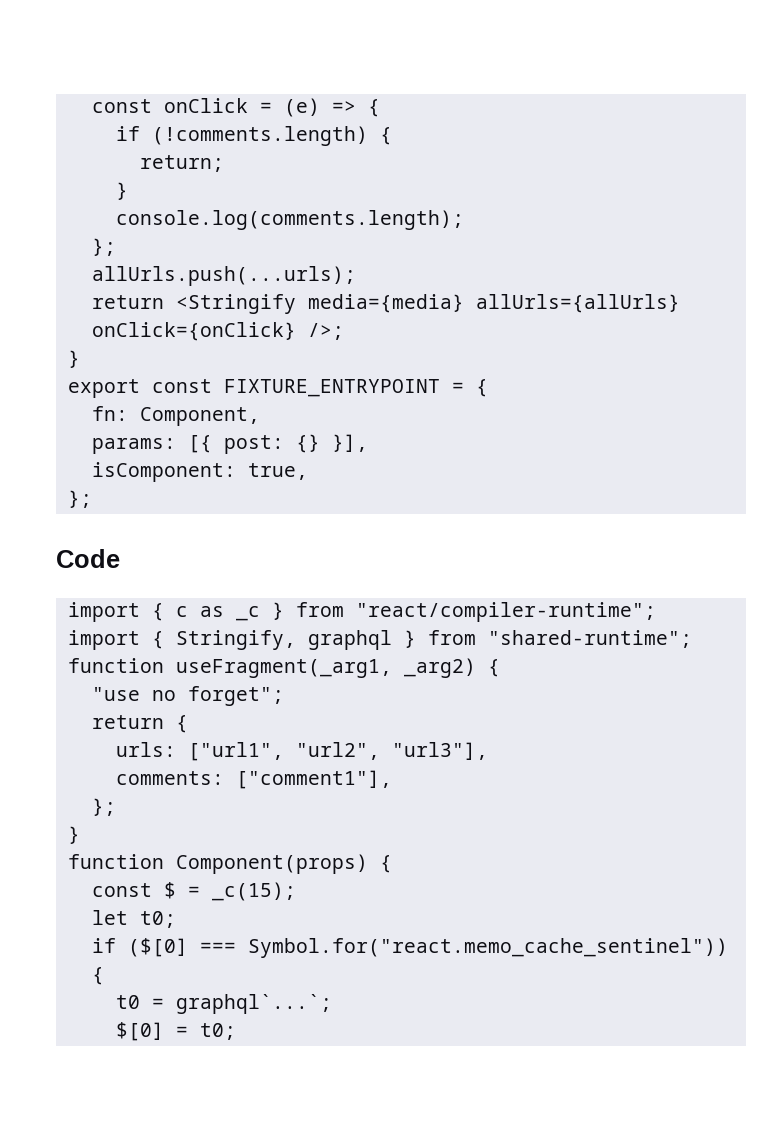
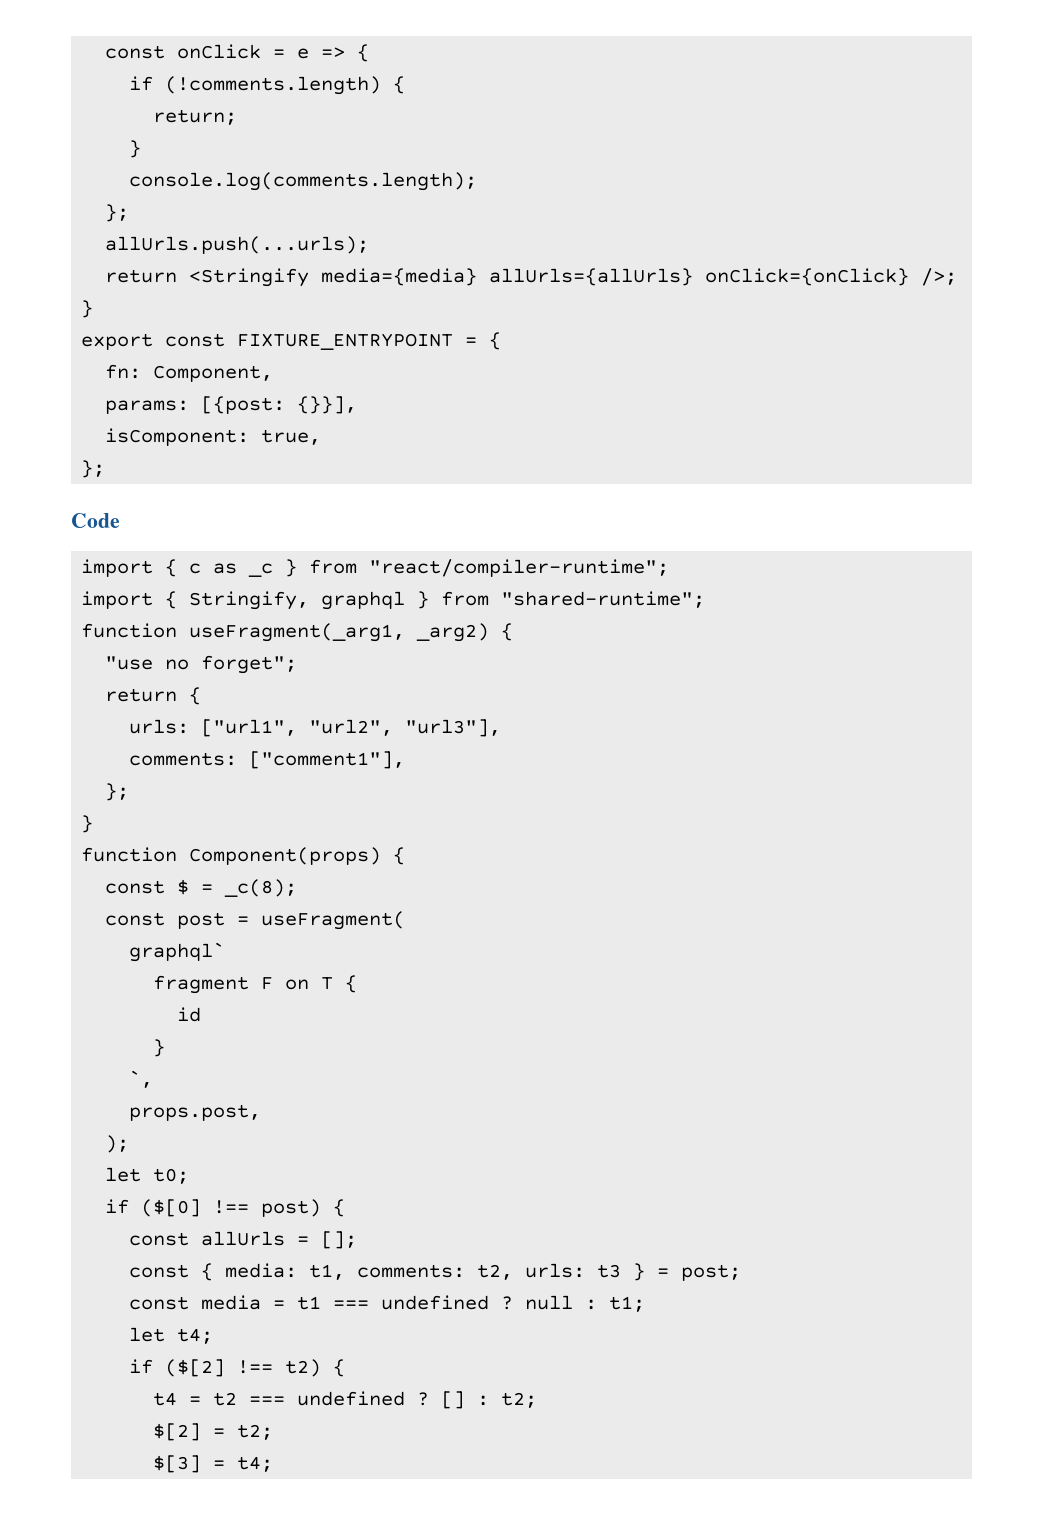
[284,98,321,117] (e) -> [297,48,310,59] e
[188,434,369,454] [{ post: {} }], -> [201,396,358,414] [{post: {}}],
[212,882,297,901] _c(15); -> [224,879,298,897] [105,911,406,930] [129,942,226,962] [153,975,358,994] [177,1007,202,1022] [153,1039,166,1057] [129,1070,154,1088] [129,1104,262,1121] [105,1135,130,1153] _c(8); // const post = useFragment( // graphql` // fragment F on T { // id // } // `, // props.post, // );
[200,938,729,958] [92,967,105,985] [116,994,333,1014] [116,1022,237,1041] === Symbol.for("react.memo_cache_sentinel")) { // t0 = graphql`...`; // $[0] = t0; -> [213,1199,346,1217] [129,1231,358,1249] [129,1263,742,1281] [129,1295,646,1312] [129,1327,214,1344] [129,1359,346,1377] [153,1391,538,1409] [153,1423,274,1441] [153,1455,274,1473] !== post) { // const allUrls = []; // const { media: t1, comments: t2, urls: t3 } = post; // const media = t1 === undefined ? null : t1; // let t4; // if ($[2] !== t2) { // t4 = t2 === undefined ? [] : t2; // $[2] = t2; // $[3] = t4;

